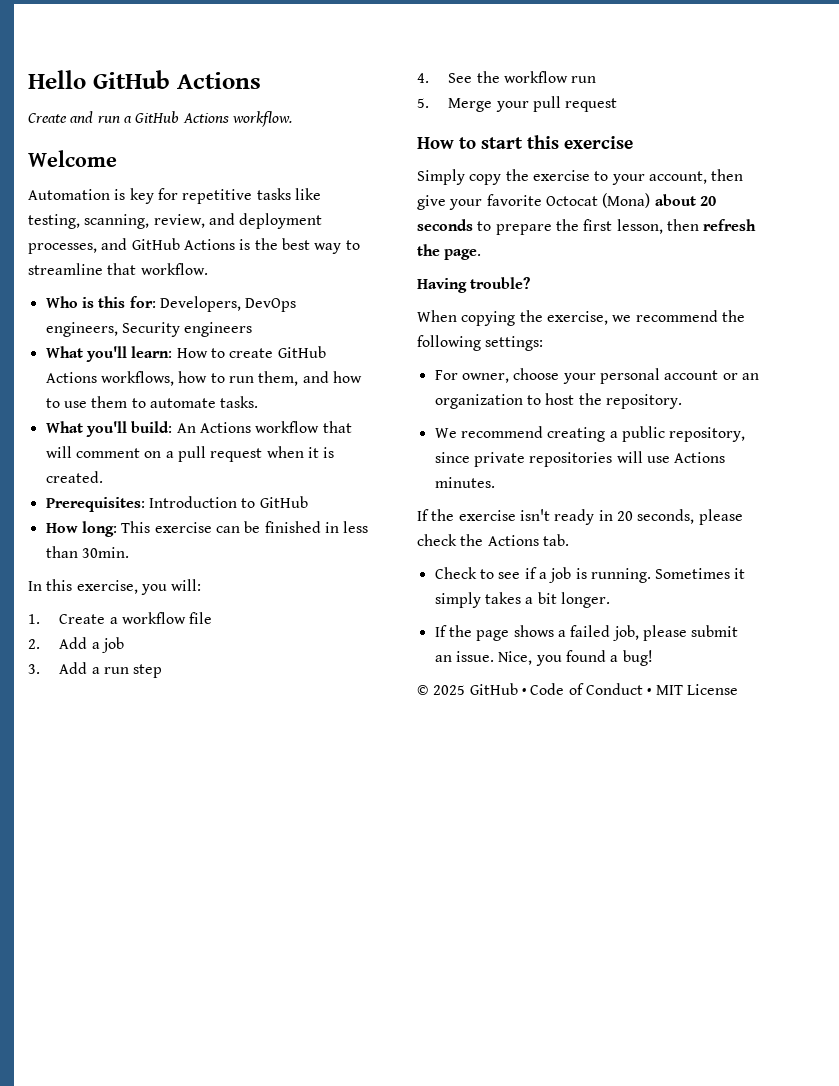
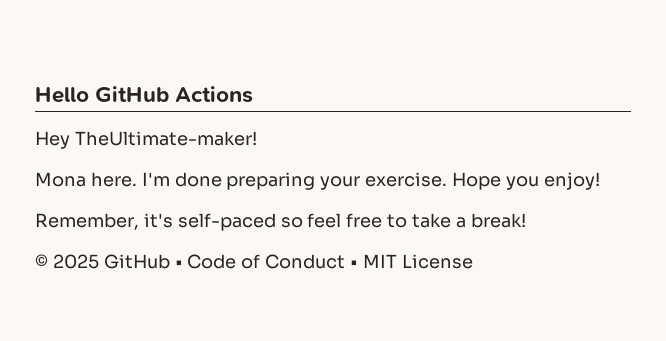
[28,111,292,127] [28,150,117,167] [28,188,321,204] [28,213,323,229] [28,238,360,254] [28,263,208,275] [45,296,297,312] [45,322,253,337] [45,346,326,362] [45,371,362,386] [45,396,259,408] [45,421,352,437] [45,446,335,462] [45,471,103,483] [45,496,308,512] [45,521,369,537] [45,546,129,558] [28,579,202,595] [28,612,213,624] [28,637,124,653] [28,662,163,678] [417,71,597,83] [417,96,618,112] [417,135,633,149] [417,169,744,185] [417,193,716,210] [417,219,757,235] [417,244,482,260] [417,277,531,293] [417,310,745,326] [417,335,544,351] [434,368,759,384] [434,393,682,409] [434,426,746,442] [434,451,726,467] [434,477,495,488] [417,509,743,525] [417,534,569,546] [434,567,746,583] [434,592,610,608] [434,625,739,641] [434,650,653,666] Create and run a GitHub Actions workflow. // Welcome // Automation is key for repetitive tasks like testing, scanning, review, and deployment processes, and GitHub Actions is the best way to streamline that workflow. // Who is this for: Developers, DevOps engineers, Security engineers // What you'll learn: How to create GitHub Actions workflows, how to run them, and how to use them to automate tasks. // What you'll build: An Actions workflow that will comment on a pull request when it is created. // Prerequisites: Introduction to GitHub // How long: This exercise can be finished in less than 30min. // In this exercise, you will: // 1. Create a workflow file // 2. Add a job // 3. Add a run step // 4. See the workflow run // 5. Merge your pull request // How to start this exercise // Simply copy the exercise to your account, then give your favorite Octocat (Mona) about 20 seconds to prepare the first lesson, then refresh the page. // Having trouble? // When copying the exercise, we recommend the following settings: // For owner, choose your personal account or an organization to host the repository. // We recommend creating a public repository, since private repositories will use Actions minutes. // If the exercise isn't ready in 20 seconds, please check the Actions tab. // Check to see if a job is running. Sometimes it simply takes a bit longer. // If the page shows a failed job, please submit an issue. Nice, you found a bug! -> [35,131,257,149] [35,172,600,190] [35,213,526,231] Hey TheUltimate-maker! // Mona here. I'm done preparing your exercise. Hope you enjoy! // Remember, it's self-paced so feel free to take a break!

